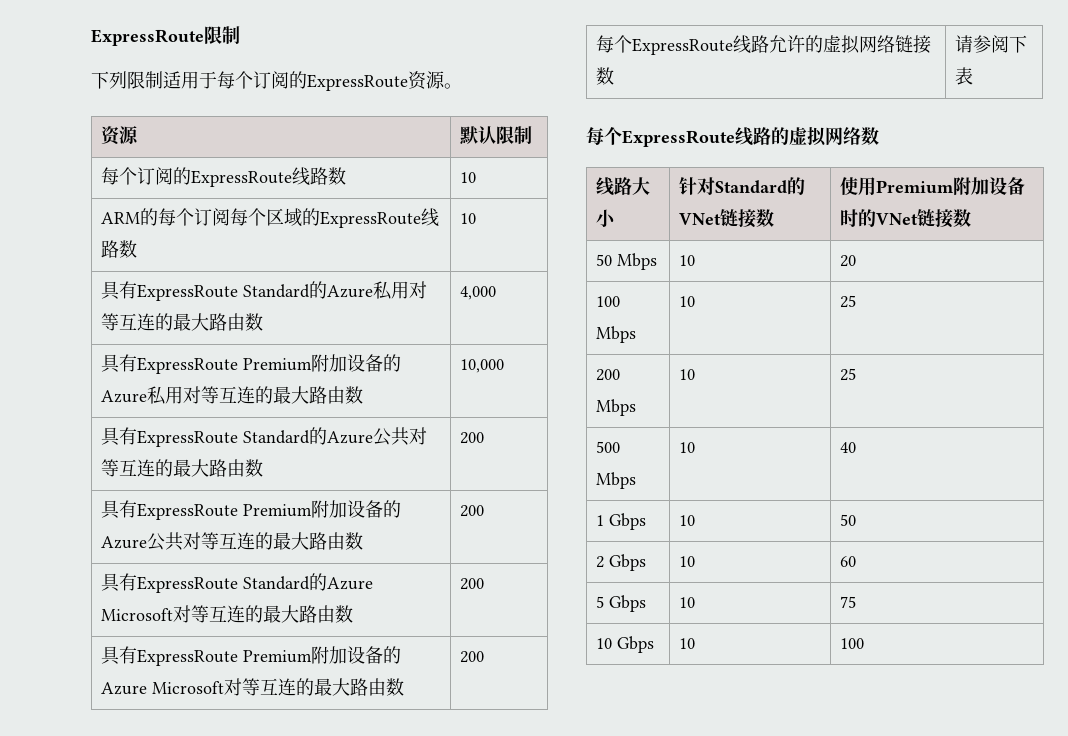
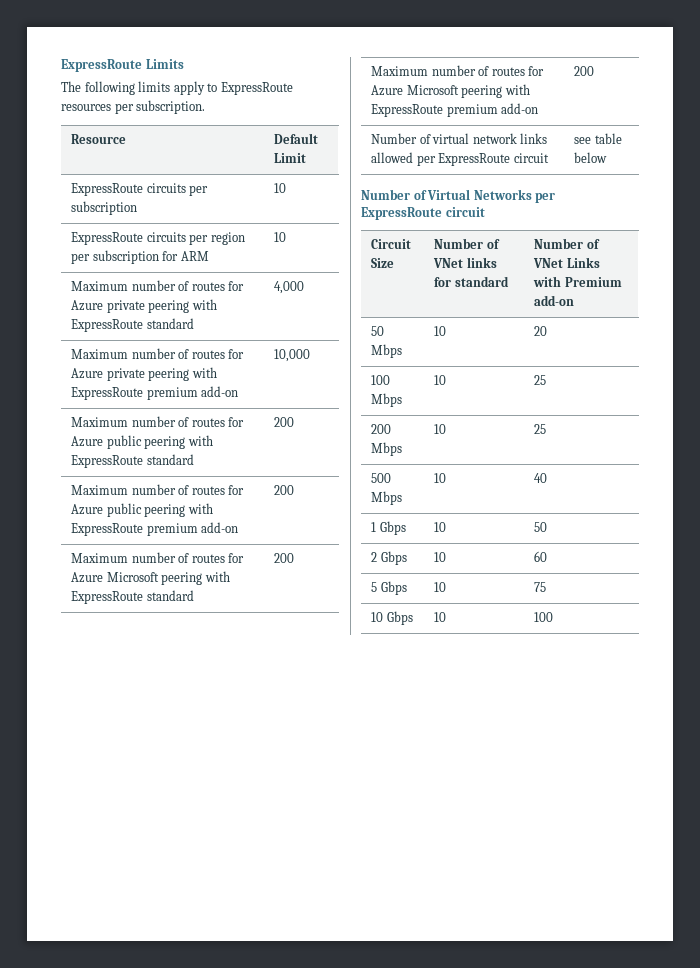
[91,26,240,46] [91,71,462,91] [101,126,140,145] [460,126,533,145] [101,167,347,187] [460,172,477,183] [101,208,440,228] [101,240,138,258] [460,213,477,224] [101,281,428,301] [101,313,264,331] [460,286,497,300] [101,354,402,374] [101,386,364,405] [460,359,505,373] [101,427,428,447] [101,459,264,477] [460,432,485,444] [101,500,402,520] [101,532,364,551] [460,505,485,517] [101,573,374,593] [101,605,354,623] [460,578,485,590] [101,646,402,666] [101,678,405,696] [460,651,485,663] [596,35,932,55] [596,67,615,85] [955,35,1028,53] [955,67,974,85] [586,127,879,147] [596,177,651,196] [596,209,617,227] [679,177,806,195] [679,209,775,228] [840,177,1026,196] [840,209,972,228] ExpressRoute限制 // 下列限制适用于每个订阅的ExpressRoute资源。 // 资源 | 默认限制 // 每个订阅的ExpressRoute线路数 | 10 // ARM的每个订阅每个区域的ExpressRoute线路数 | 10 // 具有ExpressRoute Standard的Azure私用对等互连的最大路由数 | 4,000 // 具有ExpressRoute Premium附加设备的Azure私用对等互连的最大路由数 | 10,000 // 具有ExpressRoute Standard的Azure公共对等互连的最大路由数 | 200 // 具有ExpressRoute Premium附加设备的Azure公共对等互连的最大路由数 | 200 // 具有ExpressRoute Standard的Azure Microsoft对等互连的最大路由数 | 200 // 具有ExpressRoute Premium附加设备的Azure Microsoft对等互连的最大路由数 | 200 // 每个ExpressRoute线路允许的虚拟网络链接数 | 请参阅下表 // 每个ExpressRoute线路的虚拟网络数 // 线路大小 | 针对Standard的VNet链接数 | 使用Premium附加设备时的VNet链接数 -> [61,59,184,72] [61,81,293,95] [61,100,206,114] [70,134,126,144] [273,133,318,144] [273,153,306,163] [70,183,209,196] [70,201,137,215] [273,183,286,193] [70,232,245,245] [70,250,209,264] [273,232,286,242] [70,280,245,291] [70,299,217,313] [70,318,194,332] [273,281,304,294] [70,348,245,359] [70,367,217,381] [70,386,239,400] [273,349,310,362] [70,416,245,427] [70,435,213,449] [70,454,194,468] [273,417,294,427] [70,484,245,495] [70,503,213,517] [70,522,239,536] [273,485,294,495] [70,552,245,563] [70,571,230,585] [70,590,194,604] [273,553,294,563] [370,65,545,76] [370,84,530,98] [370,103,539,117] [573,66,594,76] [370,133,548,144] [370,152,549,166] [573,133,622,144] [573,152,607,163] [361,189,556,203] [361,207,485,220] [370,239,411,249] [370,258,394,268] [433,238,500,249] [432,257,497,268] [433,276,509,287] [533,238,600,249] [532,257,600,268] [532,276,622,287] [533,295,574,306] ExpressRoute Limits // The following limits apply to ExpressRoute resources per subscription. // Resource | Default Limit // ExpressRoute circuits per subscription | 10 // ExpressRoute circuits per region per subscription for ARM | 10 // Maximum number of routes for Azure private peering with ExpressRoute standard | 4,000 // Maximum number of routes for Azure private peering with ExpressRoute premium add-on | 10,000 // Maximum number of routes for Azure public peering with ExpressRoute standard | 200 // Maximum number of routes for Azure public peering with ExpressRoute premium add-on | 200 // Maximum number of routes for Azure Microsoft peering with ExpressRoute standard | 200 // Maximum number of routes for Azure Microsoft peering with ExpressRoute premium add-on | 200 // Number of virtual network links allowed per ExpressRoute circuit | see table below // Number of Virtual Networks per ExpressRoute circuit // Circuit Size | Number of VNet links for standard | Number of VNet Links with Premium add-on

